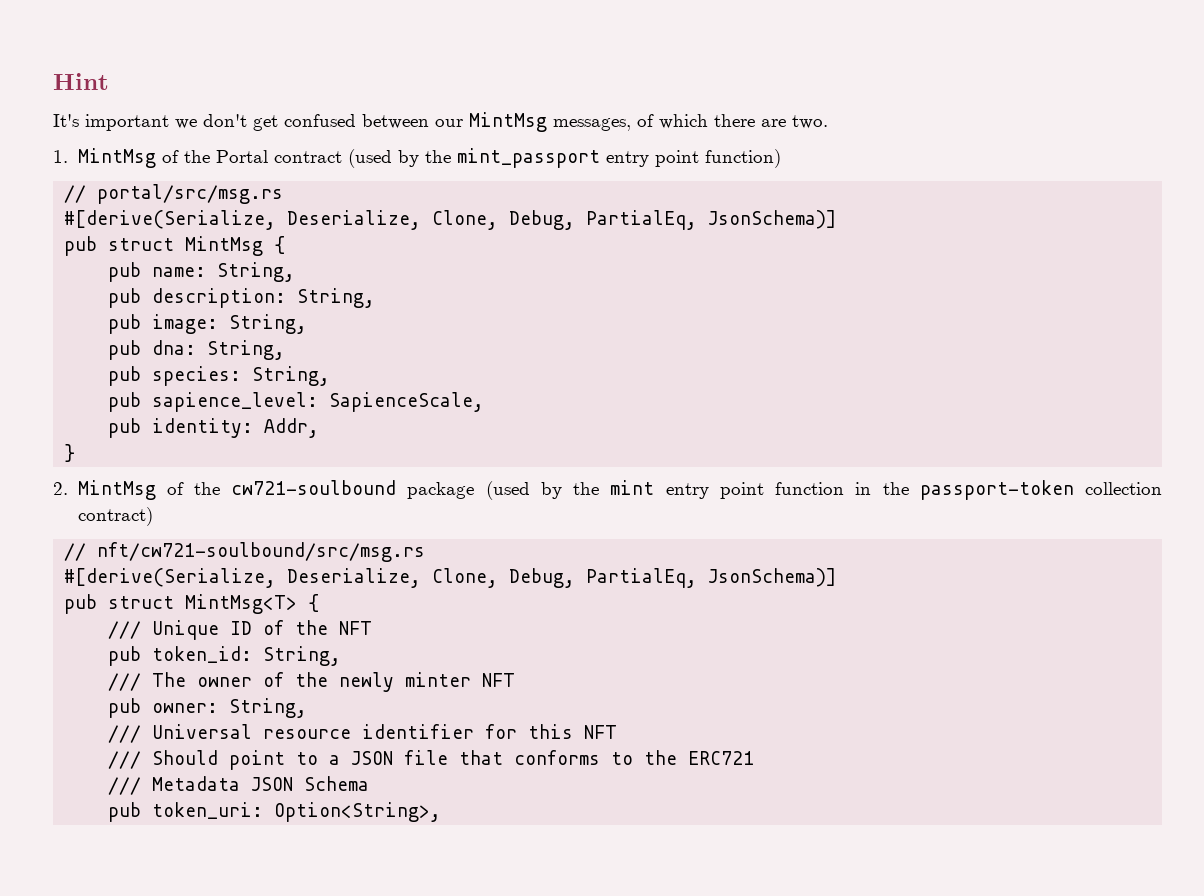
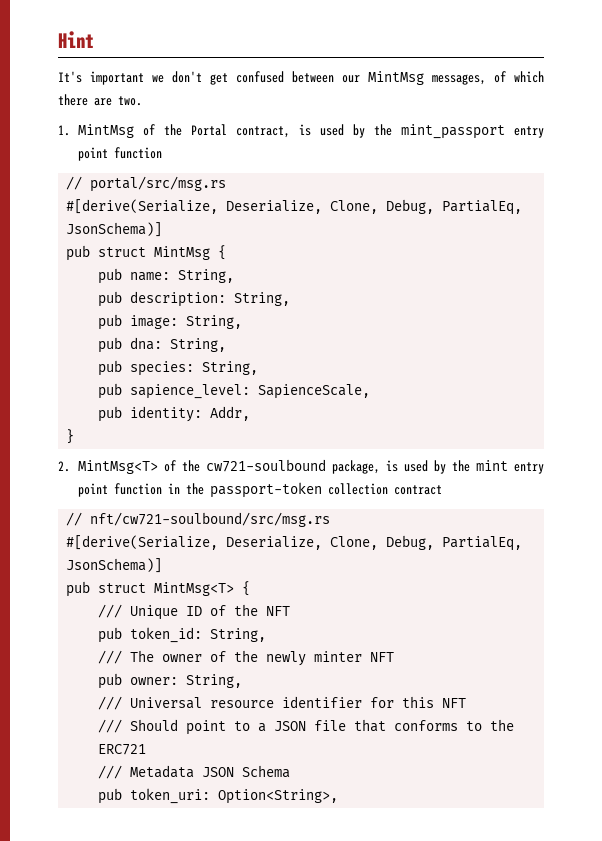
[273,149,392,168] contract (used -> [235,124,344,138] contract, is used
[704,149,781,168] function) -> [113,147,162,159] function
[77,480,156,500] MintMsg -> [77,460,158,474] MintMsg<T>
[407,481,530,500] package (used -> [331,460,428,474] package, is used
[77,507,153,526] contract) -> [393,485,442,495] contract

